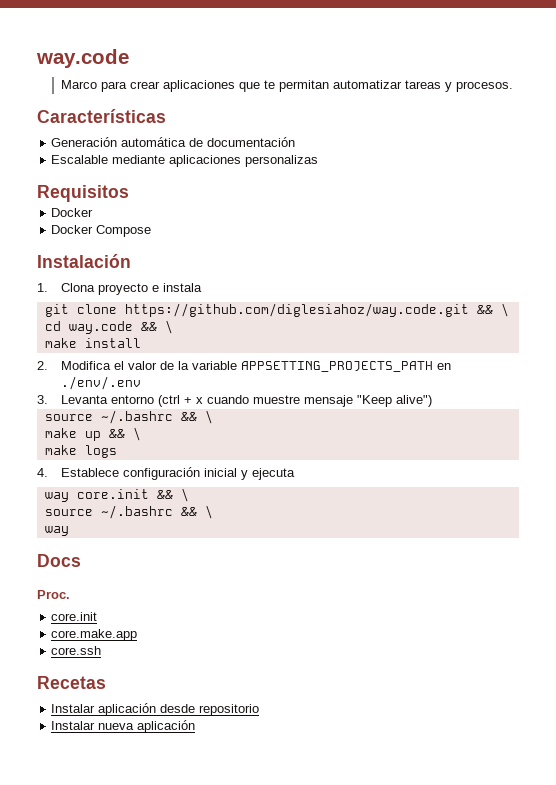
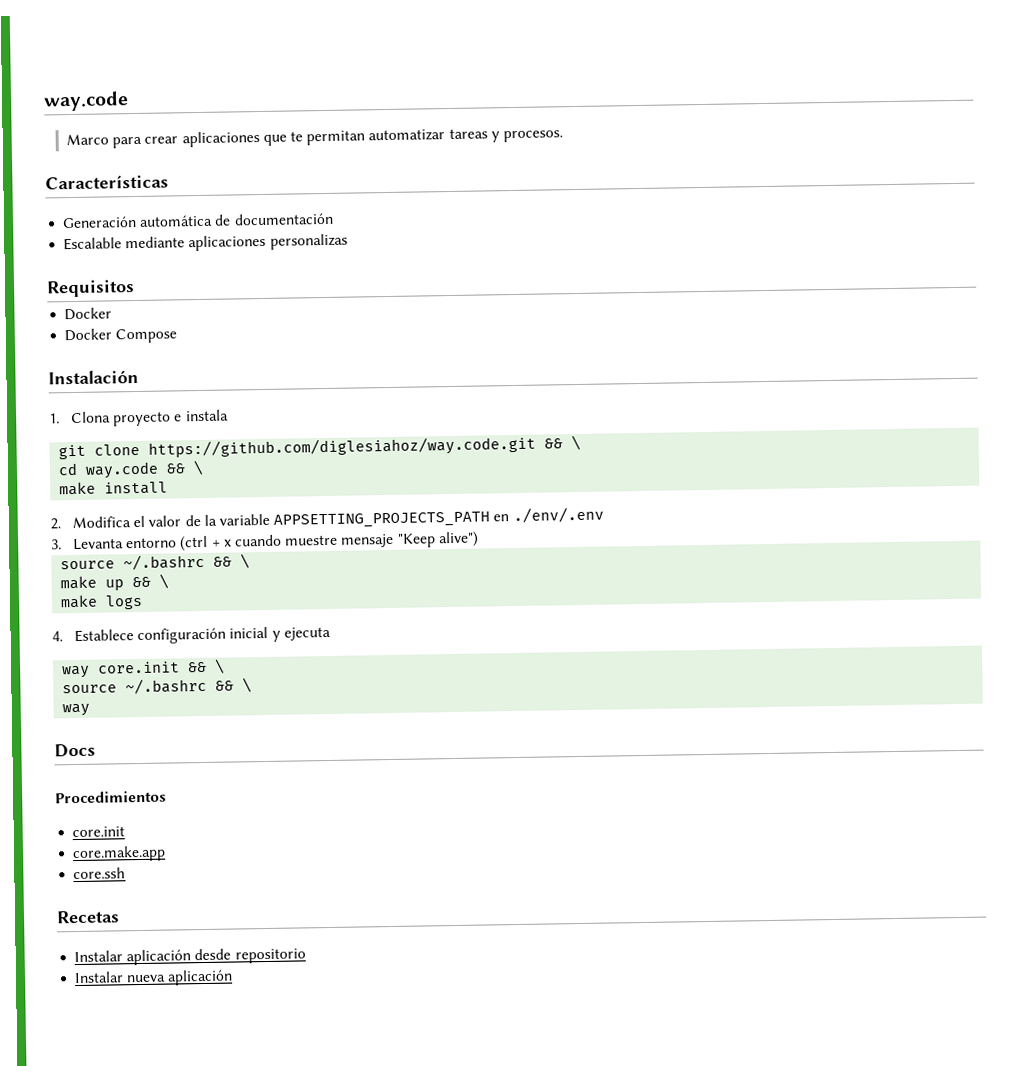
[37,590,70,599] Proc. -> [55,790,167,804] Procedimientos

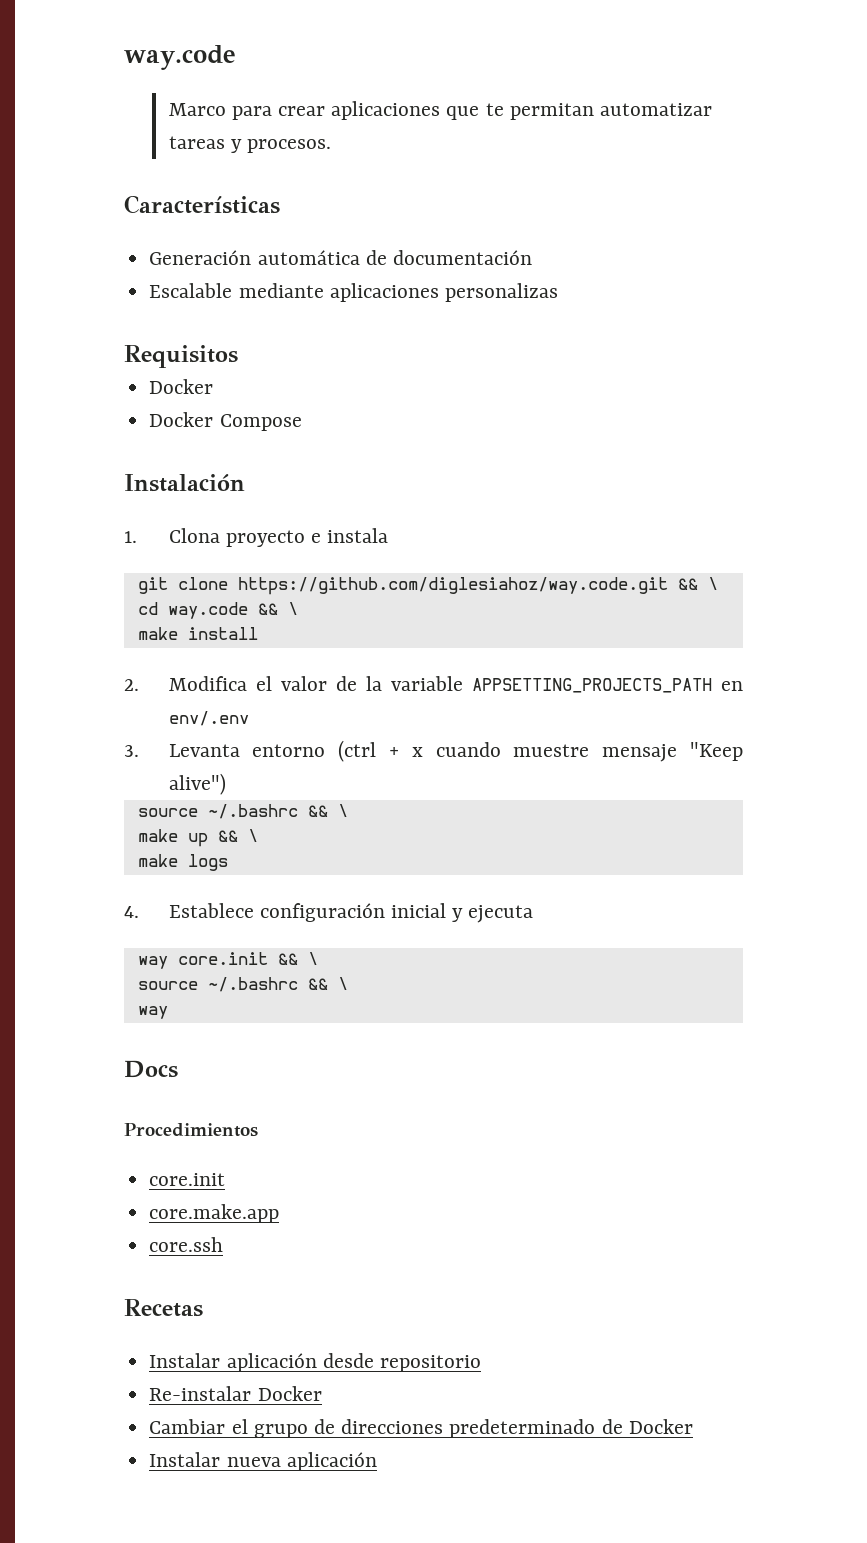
[512,506,604,524] ./env/.env -> [168,711,249,726] env/.env
(306, 956) none -> [149,1386,322,1401] [149,1419,693,1438] // Re-instalar Docker // Cambiar el grupo de direcciones predeterminado de Docker

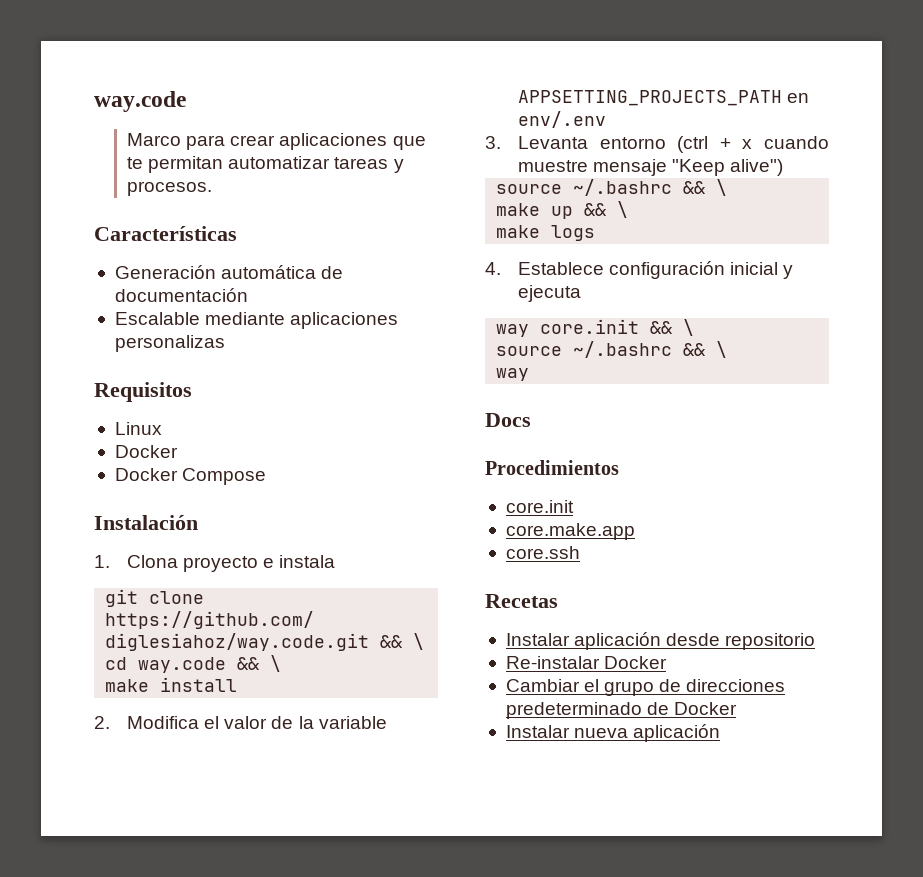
(238, 356) none -> [114,422,162,435] // Linux

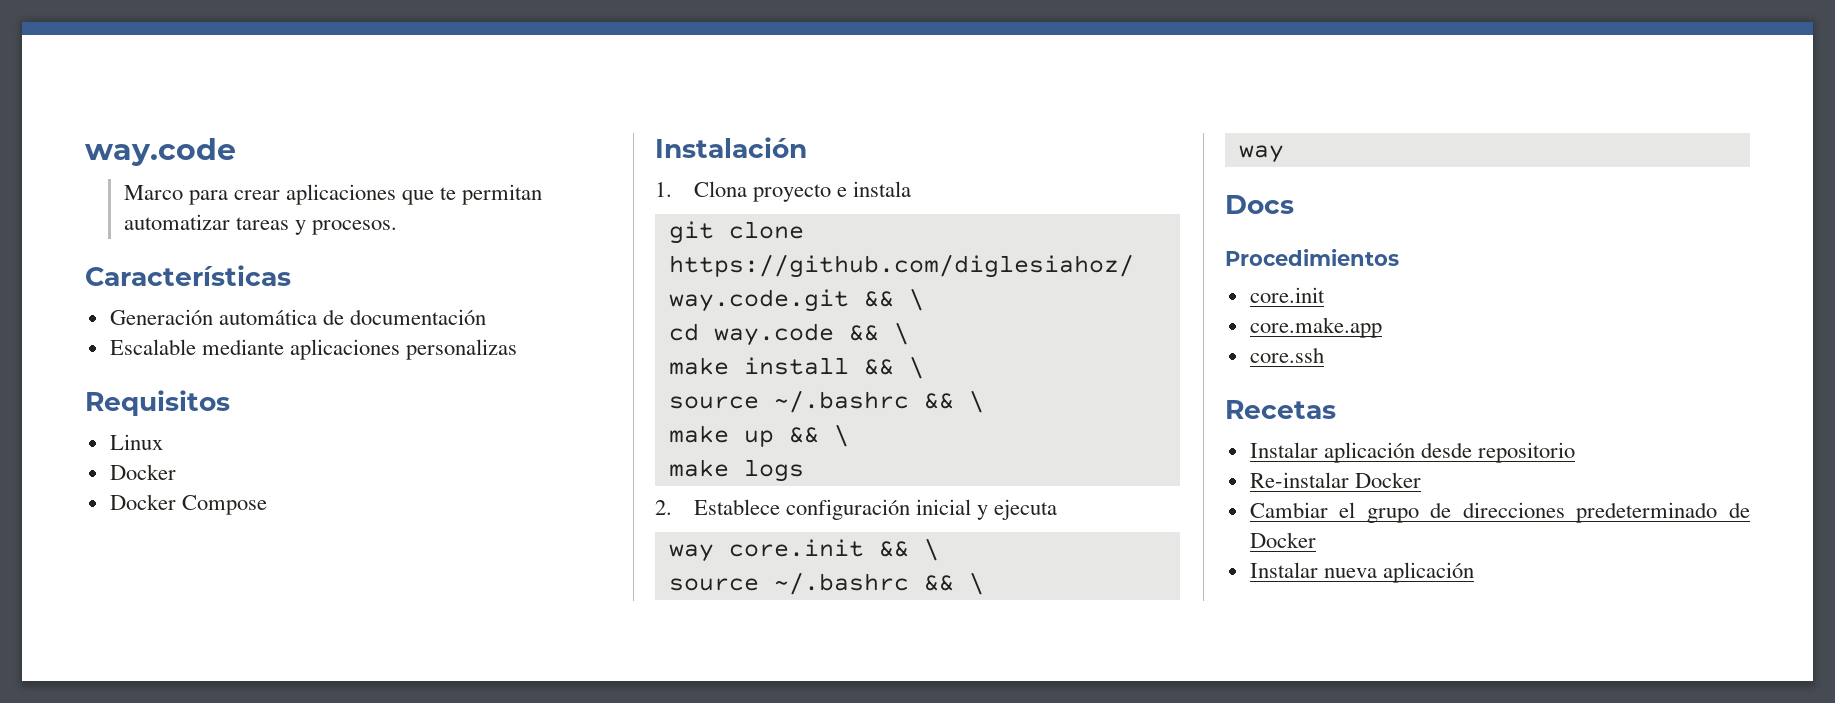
[94,716,387,729] [517,90,810,106] [517,111,606,128] [485,136,829,153] [517,159,784,176] // 2. Modifica el valor de la variable APPSETTING_PROJECTS_PATH en env/.env // 3. Levanta entorno (ctrl + x cuando muestre mensaje "Keep alive") -> [863,356,924,379] && \
[485,262,501,275] 4. -> [655,500,672,515] 2.

